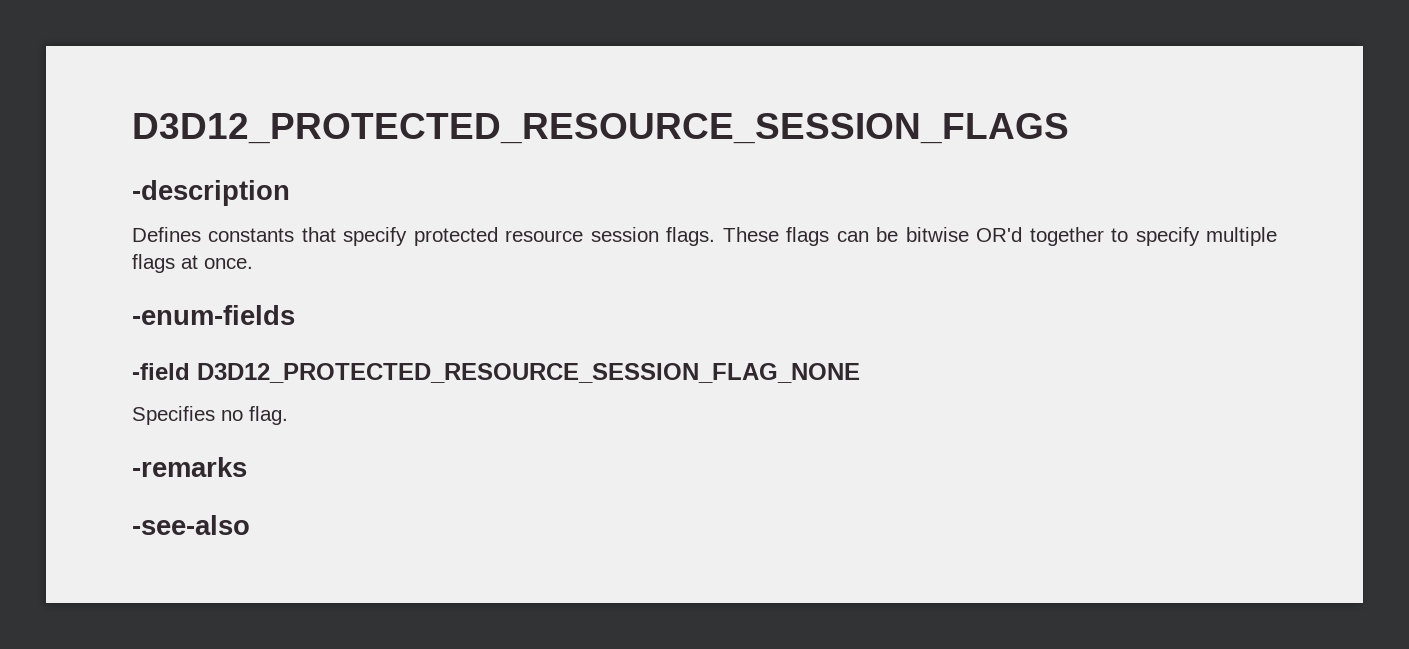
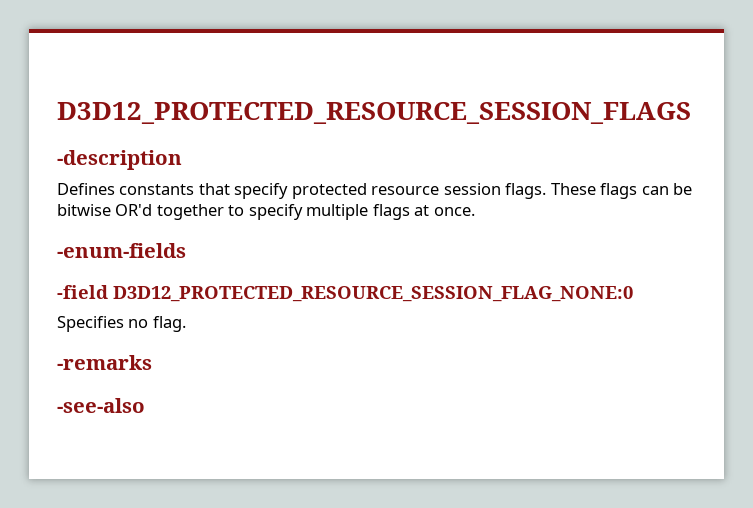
[197,363,860,383] D3D12_PROTECTED_RESOURCE_SESSION_FLAG_NONE -> [113,286,633,302] D3D12_PROTECTED_RESOURCE_SESSION_FLAG_NONE:0

